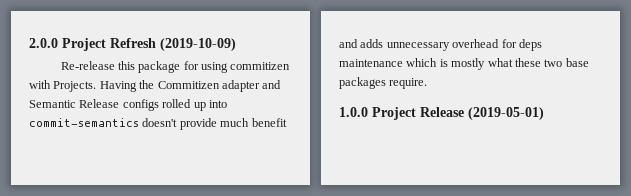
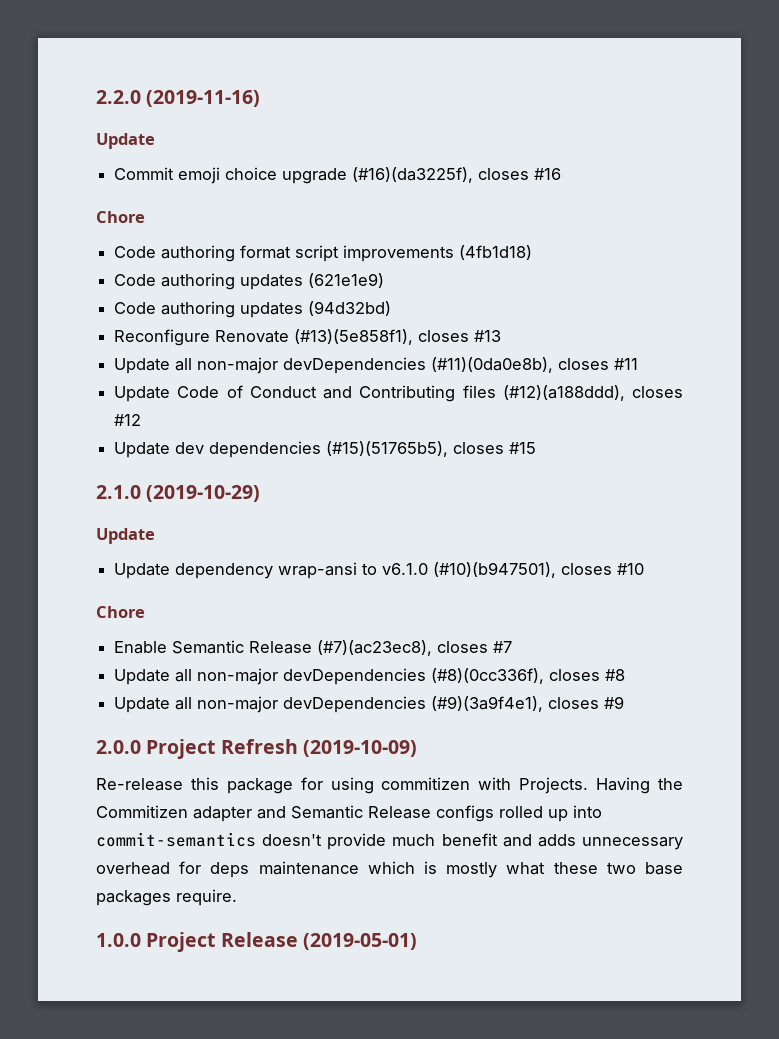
(29, 43) none -> [96,90,261,107] [96,133,155,149] [114,167,562,184] [96,211,145,223] [114,245,533,262] [114,273,385,290] [114,301,392,318] [114,329,502,346] [114,357,639,374] [114,385,683,402] [114,414,142,426] [114,441,537,458] [96,485,261,502] [96,528,155,544] [114,562,645,579] [96,606,145,618] [114,640,513,656] [114,668,626,685] [114,696,625,713] 2.2.0 (2019-11-16) // Update // Commit emoji choice upgrade (#16)(da3225f), closes #16 // Chore // Code authoring format script improvements (4fb1d18) // Code authoring updates (621e1e9) // Code authoring updates (94d32bd) // Reconfigure Renovate (#13)(5e858f1), closes #13 // Update all non-major devDependencies (#11)(0da0e8b), closes #11 // Update Code of Conduct and Contributing files (#12)(a188ddd), closes #12 // Update dev dependencies (#15)(51765b5), closes #15 // 2.1.0 (2019-10-29) // Update // Update dependency wrap-ansi to v6.1.0 (#10)(b947501), closes #10 // Chore // Enable Semantic Release (#7)(ac23ec8), closes #7 // Update all non-major devDependencies (#8)(0cc336f), closes #8 // Update all non-major devDependencies (#9)(3a9f4e1), closes #9 //

